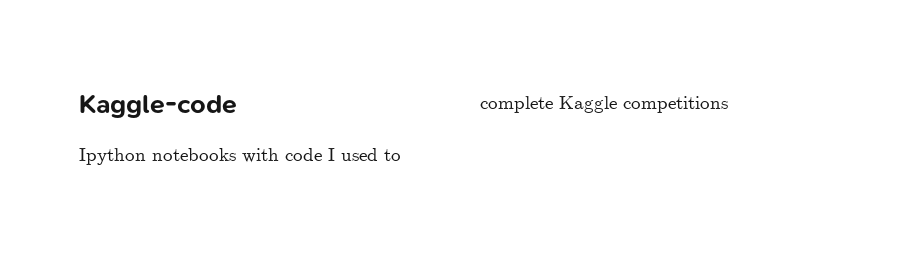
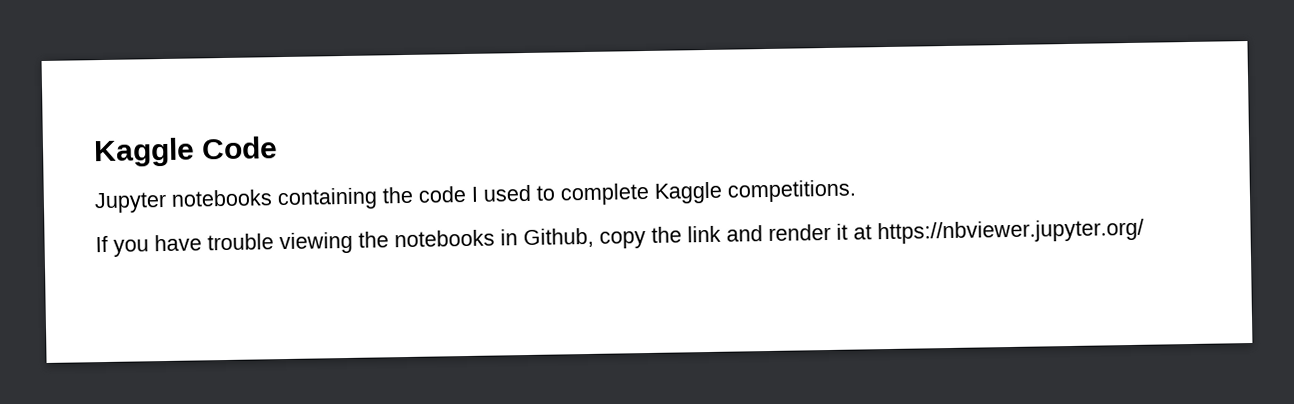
[79,94,237,118] [79,148,279,165] Kaggle-code // Ipython notebooks with -> [93,136,279,168] [94,186,413,214] Kaggle Code // Jupyter notebooks containing the
[623,96,728,113] competitions -> [727,179,857,203] [95,218,1144,257] competitions. // If you have trouble viewing the notebooks in Github, copy the link and render it at https://nbviewer.jupyter.org/

